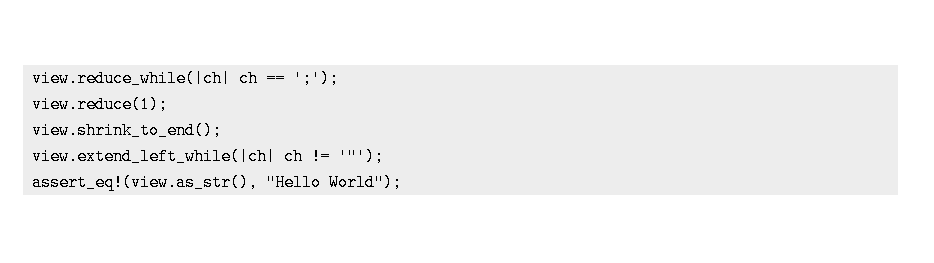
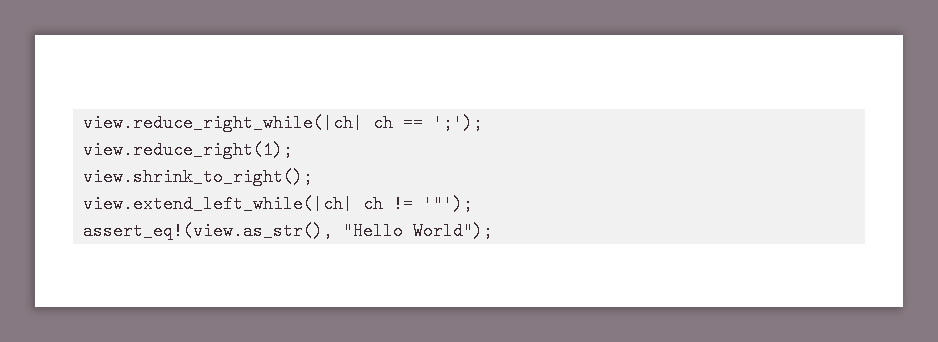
[32,70,231,87] view.reduce_while(|ch| -> [83,114,364,132] view.reduce_right_while(|ch|
[32,96,168,113] [32,122,222,139] view.reduce(1); // view.shrink_to_end(); -> [83,141,294,159] [83,168,314,186] view.reduce_right(1); // view.shrink_to_right();

